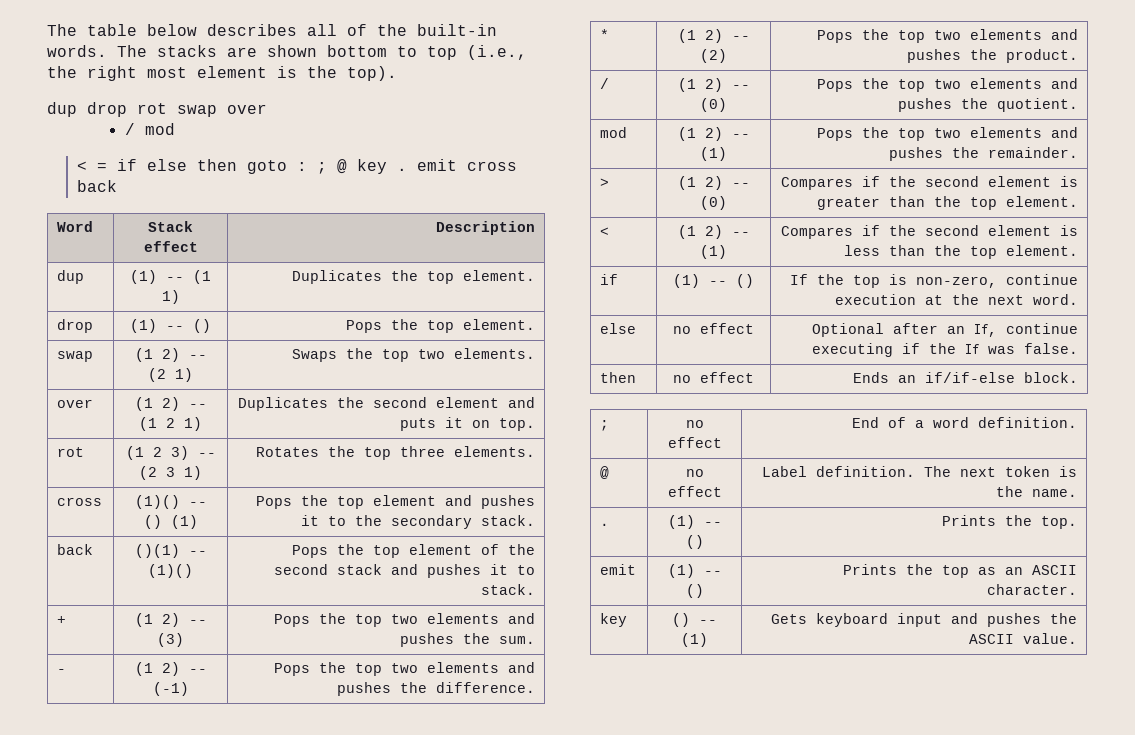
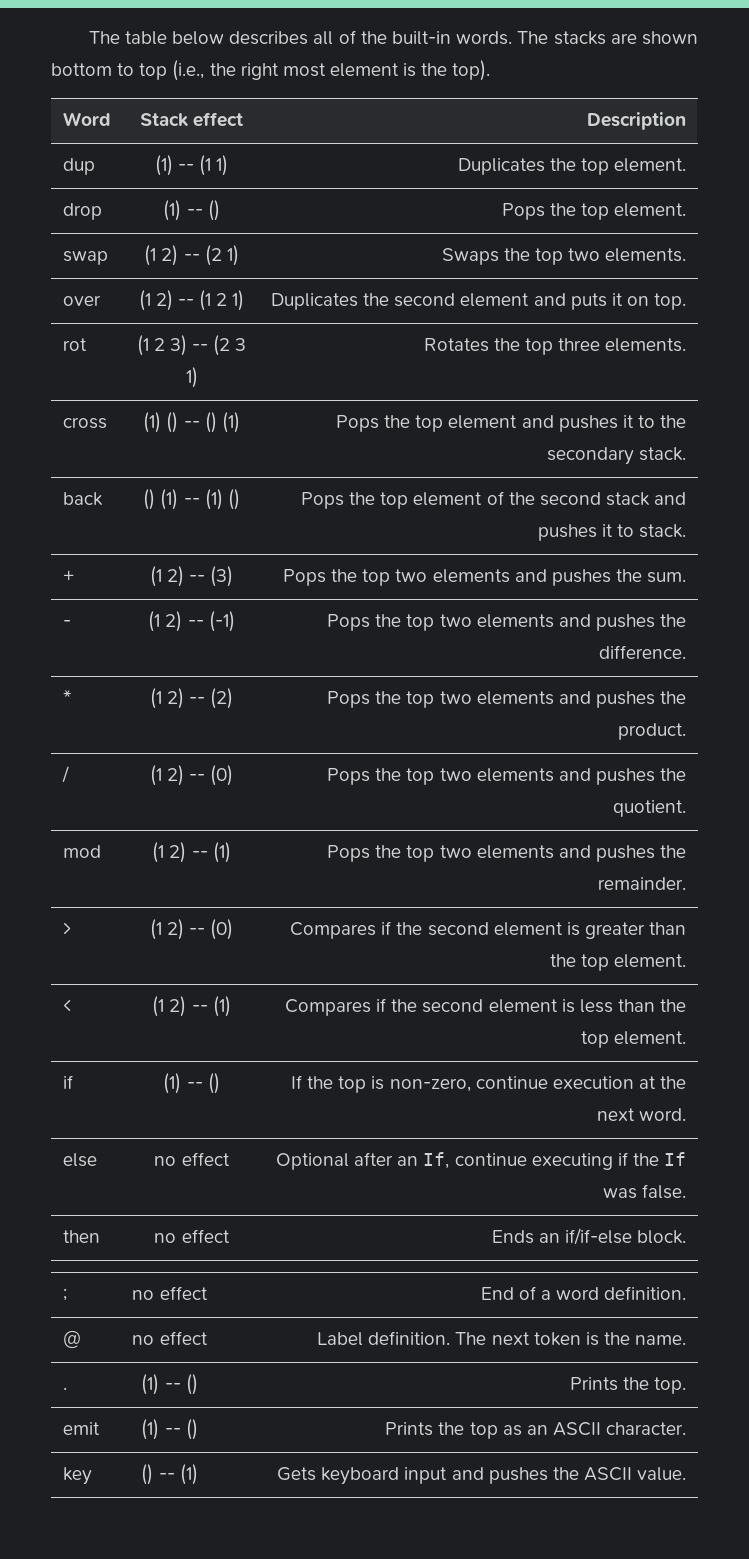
[47,102,267,117] [124,123,175,135] [76,159,517,174] [76,180,117,192] // dup drop rot swap over // / mod // < = if else then goto : ; @ key . emit cross back -> (491, 70) none
[134,495,180,509] (1)() -> [143,412,179,433] (1) ()
[134,544,207,558] [148,564,193,578] ()(1) -- (1)() -> [143,489,240,510] () (1) -- (1) ()

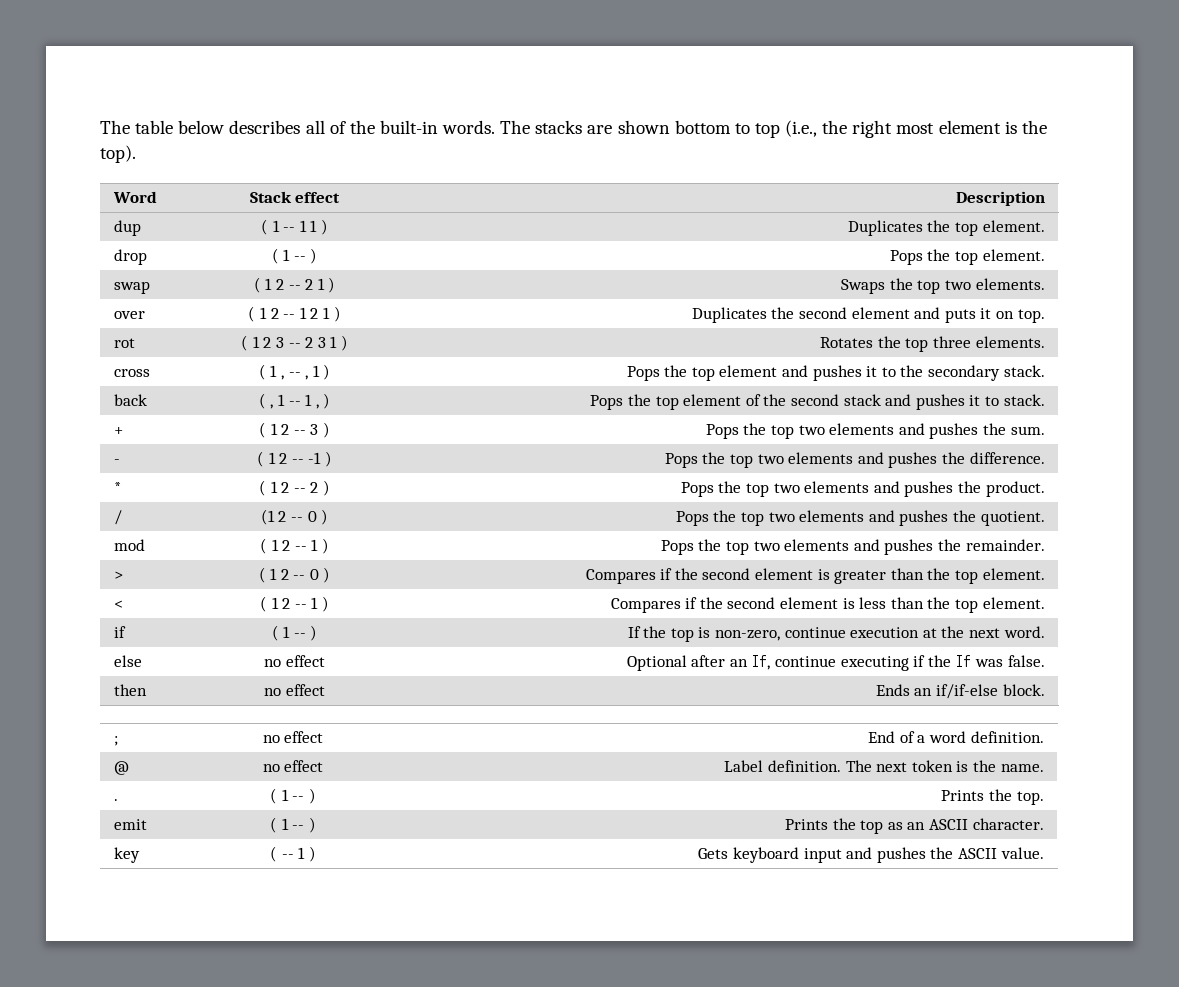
[154,155,229,176] (1) -- (1 1) -> [261,219,328,235] ( 1 -- 1 1 )
[163,200,220,221] (1) -- () -> [271,248,318,264] ( 1 -- )
[144,245,239,266] (1 2) -- (2 1) -> [253,277,336,293] ( 1 2 -- 2 1 )
[138,290,245,311] (1 2) -- (1 2 1) -> [248,306,341,322] ( 1 2 -- 1 2 1 )
[136,335,247,356] [185,367,198,388] (1 2 3) -- (2 3 1) -> [241,335,348,351] ( 1 2 3 -- 2 3 1 )
[143,412,240,433] (1) () -- () (1) -> [258,364,331,380] ( 1 , -- , 1 )
[143,489,240,510] () (1) -- (1) () -> [258,393,331,409] ( , 1 -- 1 , )
[149,566,234,587] (1 2) -- (3) -> [259,422,330,438] ( 1 2 -- 3 )
[148,611,235,632] (1 2) -- (-1) -> [257,451,332,467] ( 1 2 -- -1 )
[149,688,234,709] (1 2) -- (2) -> [259,480,330,496] ( 1 2 -- 2 )
[166,765,234,786] 2) -- (0) -> [278,509,329,525] 2 -- 0 )
[152,842,231,863] (1 2) -- (1) -> [260,538,329,554] ( 1 2 -- 1 )
[149,919,234,940] (1 2) -- (0) -> [258,567,331,583] ( 1 2 -- 0 )
[152,996,231,1017] (1 2) -- (1) -> [260,596,329,612] ( 1 2 -- 1 )
[163,1073,220,1094] (1) -- () -> [271,625,318,641] ( 1 -- )
[141,1374,198,1395] (1) -- () -> [270,788,316,804] ( 1 -- )
[141,1419,198,1440] (1) -- () -> [270,817,316,833] ( 1 -- )
[141,1464,198,1485] () -- (1) -> [270,846,316,862] ( -- 1 )

